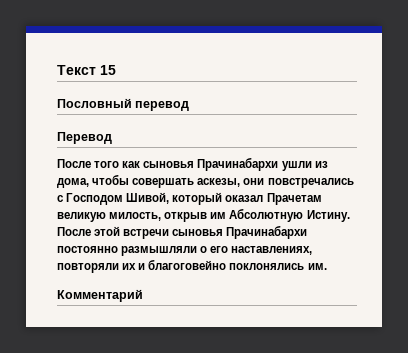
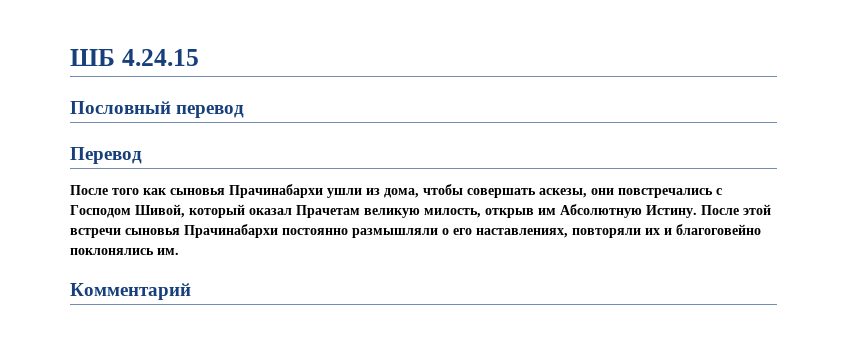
[57,65,116,75] Текст 15 -> [70,49,199,66] ШБ 4.24.15

